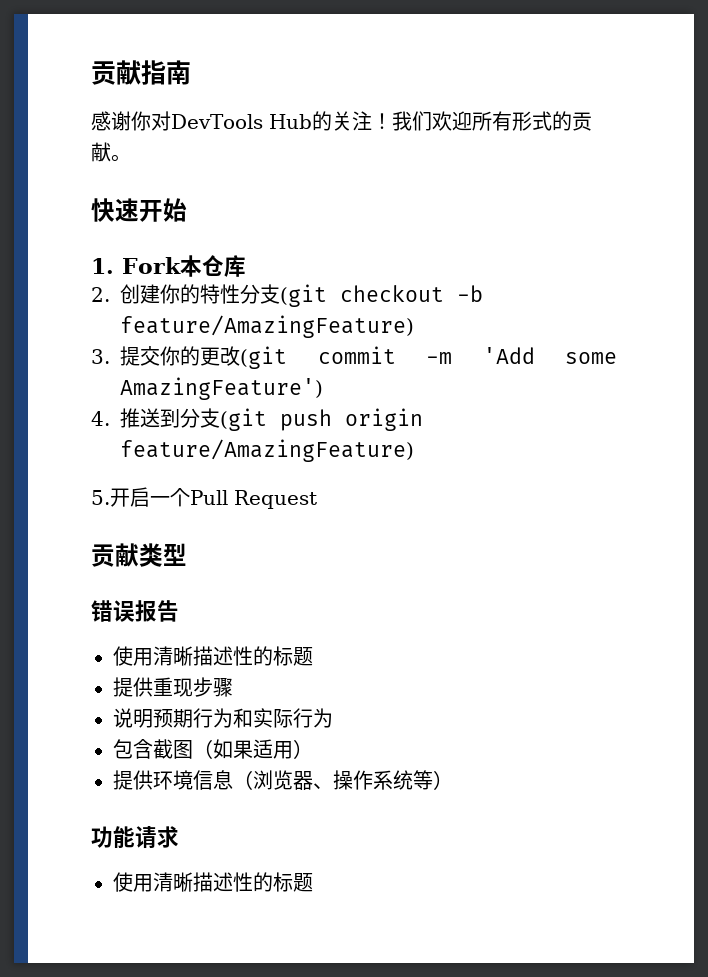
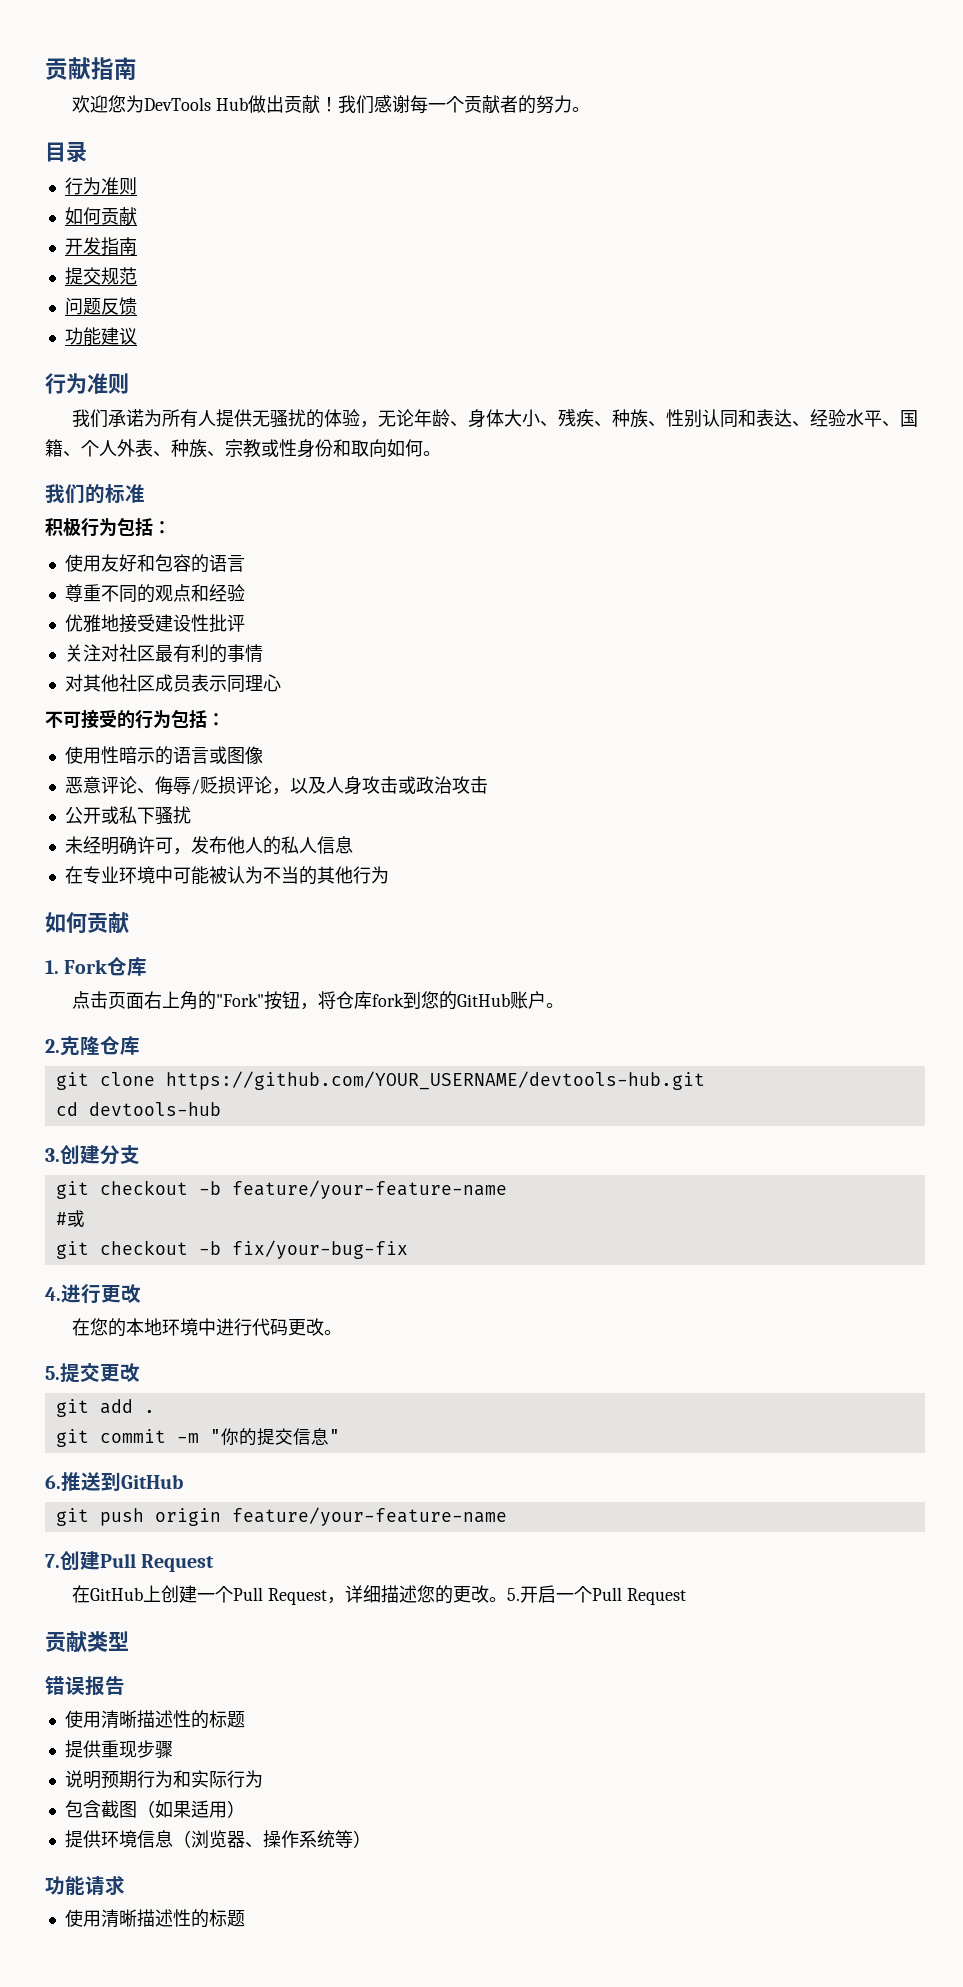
[91,111,592,131] [91,142,131,162] [91,198,187,222] 感谢你对DevTools Hub的关注！我们欢迎所有形式的贡献。 // 快速开始 -> [71,95,590,114] [45,141,87,163] [64,177,137,195] [64,207,137,226] [64,237,137,256] [64,267,137,285] [64,297,137,315] [64,327,137,346] [45,373,129,394] [71,409,918,428] [45,439,441,458] [45,484,145,504] [45,517,171,537] [64,554,245,573] [64,584,245,603] [64,614,245,633] [64,644,263,663] [64,674,281,693] [45,709,225,729] [64,746,263,765] [64,776,488,795] [64,806,191,825] [64,836,353,855] [64,866,389,885] [45,912,129,934] 欢迎您为DevTools Hub做出贡献！我们感谢每一个贡献者的努力。 // 目录 // 行为准则 // 如何贡献 // 开发指南 // 提交规范 // 问题反馈 // 功能建议 // 行为准则 // 我们承诺为所有人提供无骚扰的体验，无论年龄、身体大小、残疾、种族、性别认同和表达、经验水平、国籍、个人外表、种族、宗教或性身份和取向如何。 // 我们的标准 // 积极行为包括： // 使用友好和包容的语言 // 尊重不同的观点和经验 // 优雅地接受建设性批评 // 关注对社区最有利的事情 // 对其他社区成员表示同理心 // 不可接受的行为包括： // 使用性暗示的语言或图像 // 恶意评论、侮辱/贬损评论，以及人身攻击或政治攻击 // 公开或私下骚扰 // 未经明确许可，发布他人的私人信息 // 在专业环境中可能被认为不当的其他行为 // 如何贡献
[179,255,246,277] [91,284,483,307] [120,315,414,338] [91,346,617,369] [120,377,323,400] [91,408,423,431] [120,439,414,462] 本仓库 // 2.创建你的特性分支(git checkout -b feature/AmazingFeature) // 3.提交你的更改(git commit -m 'Add some AmazingFeature') // 4.推送到分支(git push origin feature/AmazingFeature) // -> [107,957,148,976] [71,991,564,1010] [45,1036,140,1056] [55,1071,705,1090] [55,1102,221,1116] [45,1145,140,1165] [55,1180,507,1199] [55,1210,85,1227] [55,1240,408,1259] [45,1284,141,1304] [71,1318,342,1337] [45,1363,140,1383] [55,1399,155,1417] [55,1428,340,1447] [45,1472,183,1491] [55,1507,507,1526] [45,1551,215,1572] [71,1585,507,1605] 仓库 // 点击页面右上角的"Fork"按钮，将仓库fork到您的GitHub账户。 // 2.克隆仓库 // git clone https://github.com/YOUR_USERNAME/devtools-hub.git // cd devtools-hub // 3.创建分支 // git checkout -b feature/your-feature-name // #或 // git checkout -b fix/your-bug-fix // 4.进行更改 // 在您的本地环境中进行代码更改。 // 5.提交更改 // git add . // git commit -m "你的提交信息" // 6.推送到GitHub // git push origin feature/your-feature-name // 7.创建Pull Request // 在GitHub上创建一个Pull Request，详细描述您的更改。

